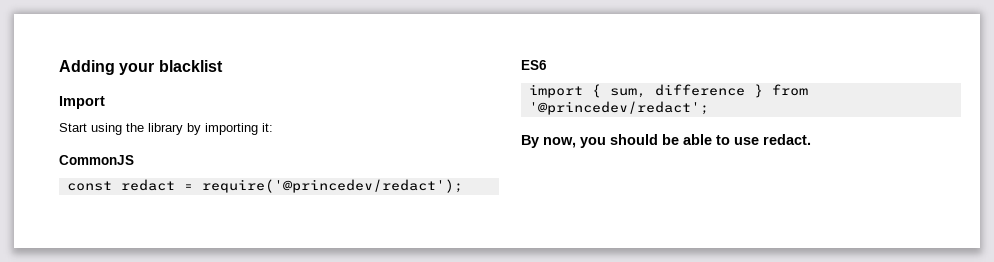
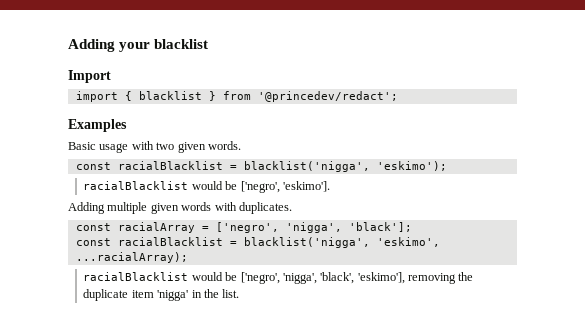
[59,123,273,135] [59,155,134,165] [66,179,463,193] [521,60,547,70] // Start using the library by importing it: // CommonJS // const redact = require('@princedev/redact'); // ES6 -> (111, 76) none
[609,84,745,98] sum, difference -> [138,91,202,100] blacklist
[521,134,811,148] By now, you should be able to use redact. -> [68,119,127,132] [68,141,241,153] [75,161,447,172] [83,181,330,193] [68,202,292,214] [75,222,412,233] [75,237,440,248] [75,252,188,263] [83,272,474,284] [83,289,240,301] Examples // Basic usage with two given words. // const racialBlacklist = blacklist('nigga', 'eskimo'); // racialBlacklist would be ['negro', 'eskimo']. // Adding multiple given words with duplicates. // const racialArray = ['negro', 'nigga', 'black']; // const racialBlacklist = blacklist('nigga', 'eskimo', ...racialArray); // racialBlacklist would be ['negro', 'nigga', 'black', 'eskimo'], removing the duplicate item 'nigga' in the list.

